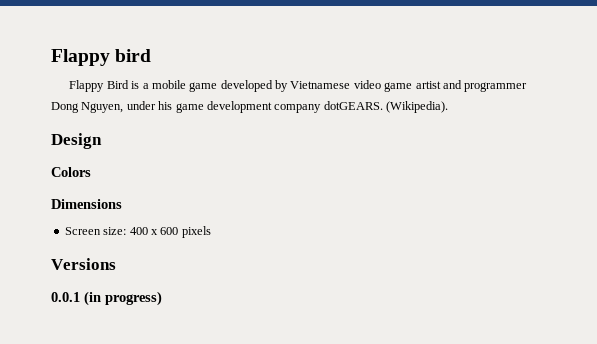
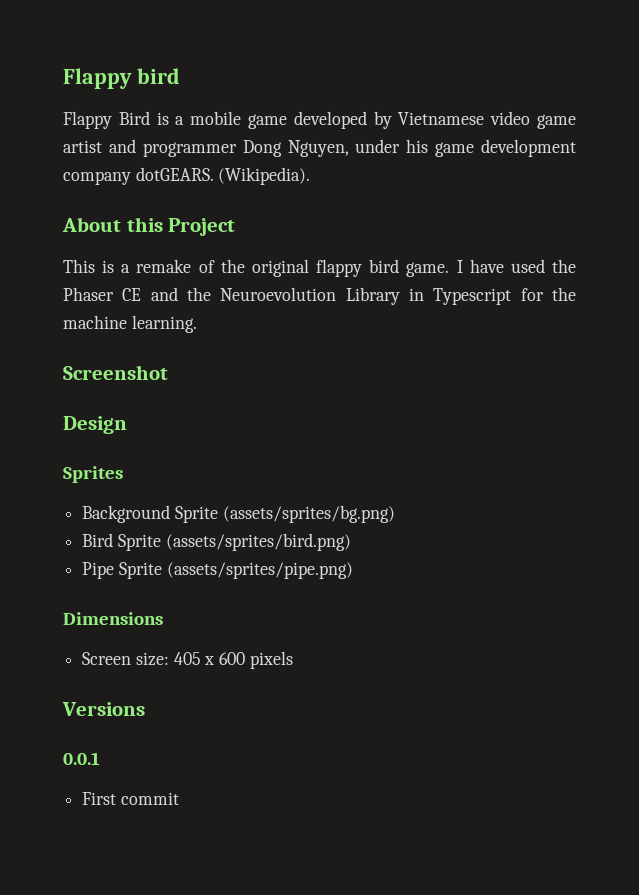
[51,133,102,149] [51,167,91,177] Design // Colors -> [62,217,236,236] [63,259,576,277] [63,287,576,305] [63,315,197,333] [63,365,168,380] [63,416,127,434] [63,466,123,483] [82,505,395,523] [82,533,351,551] [82,562,353,579] About this Project // This is a remake of the original flappy bird game. I have used the Phaser CE and the Neuroevolution Library in Typescript for the machine learning. // Screenshot // Design // Sprites // Background Sprite (assets/sprites/bg.png) // Bird Sprite (assets/sprites/bird.png) // Pipe Sprite (assets/sprites/pipe.png)
[129,227,148,235] 400 -> [173,652,201,665] 405
[84,291,162,306] (in progress) -> [82,792,179,805] // First commit

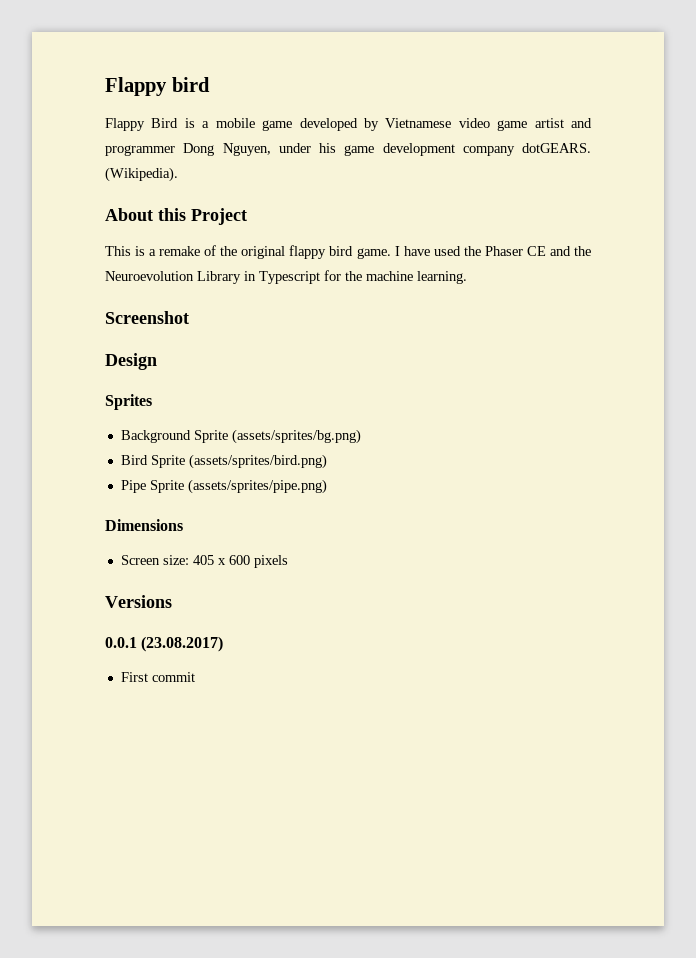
(100, 758) none -> [141,636,224,652] (23.08.2017)

